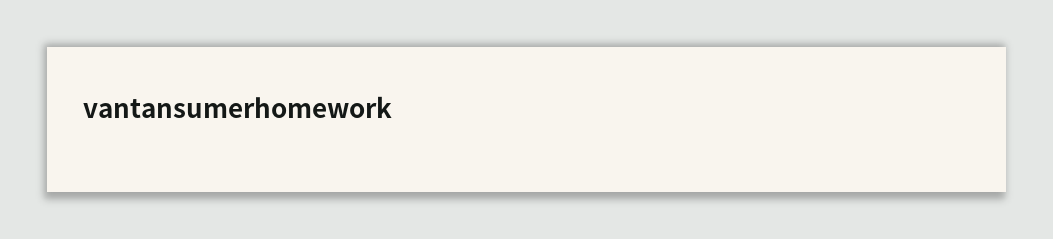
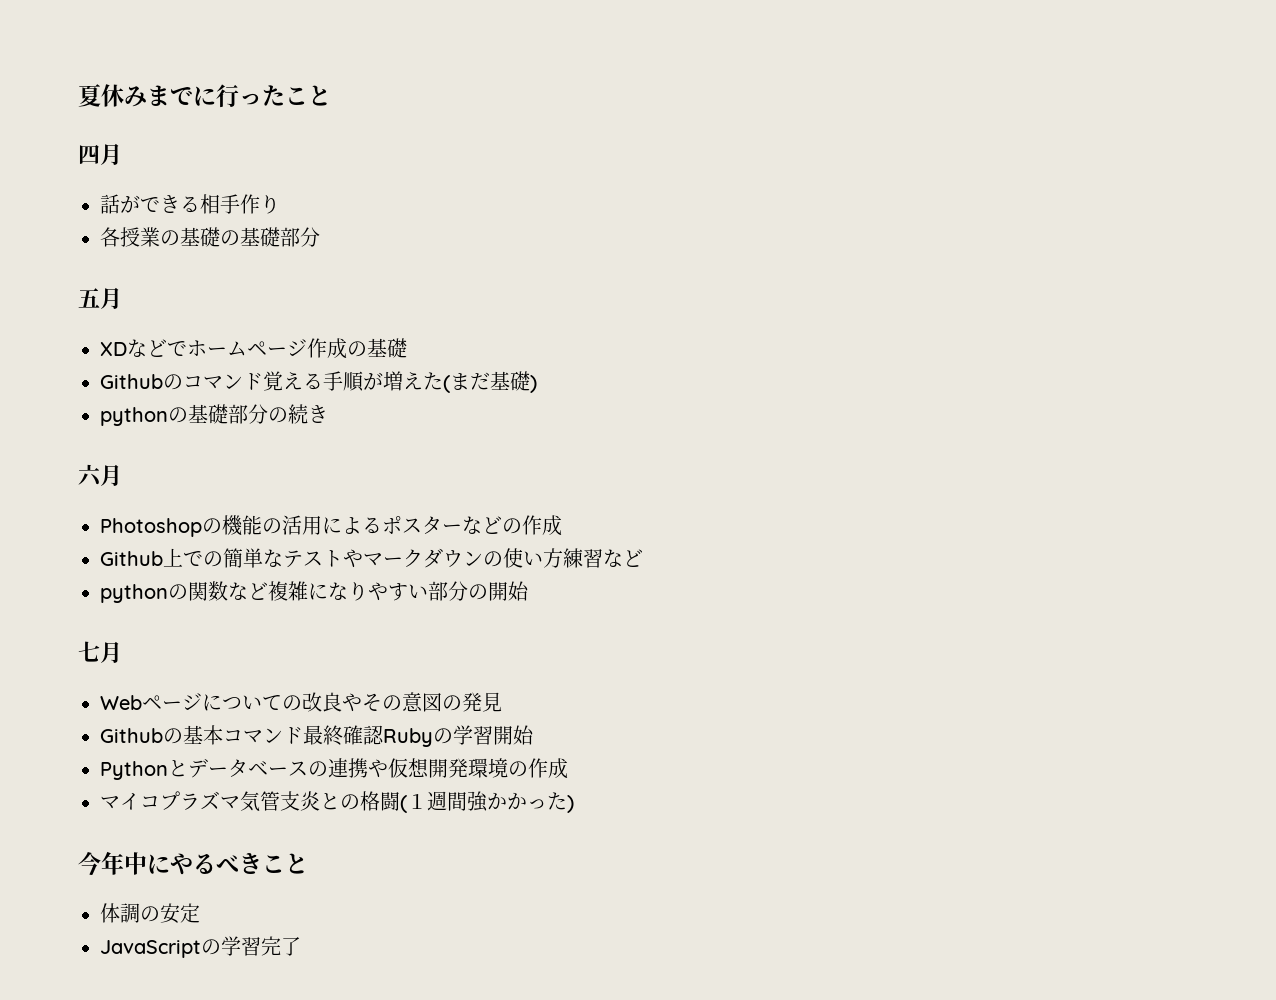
[83,96,392,118] vantansumerhomework -> [78,84,331,108] [78,143,122,165] [100,194,280,214] [100,227,320,247] [78,287,122,309] [100,338,407,359] [100,371,537,393] [100,404,328,426] [78,464,122,487] [100,515,562,537] [100,548,643,568] [100,581,529,603] [78,641,122,663] [100,692,502,712] [100,725,534,747] [100,758,568,780] [100,791,574,813] [78,851,308,876] [100,903,200,924] [100,936,301,958] 夏休みまでに行ったこと // 四月 // 話ができる相手作り // 各授業の基礎の基礎部分 // 五月 // XDなどでホームページ作成の基礎 // Githubのコマンド覚える手順が増えた(まだ基礎) // pythonの基礎部分の続き // 六月 // Photoshopの機能の活用によるポスターなどの作成 // Github上での簡単なテストやマークダウンの使い方練習など // pythonの関数など複雑になりやすい部分の開始 // 七月 // Webページについての改良やその意図の発見 // Githubの基本コマンド最終確認Rubyの学習開始 // Pythonとデータベースの連携や仮想開発環境の作成 // マイコプラズマ気管支炎との格闘(１週間強かかった) // 今年中にやるべきこと // 体調の安定 // JavaScriptの学習完了

